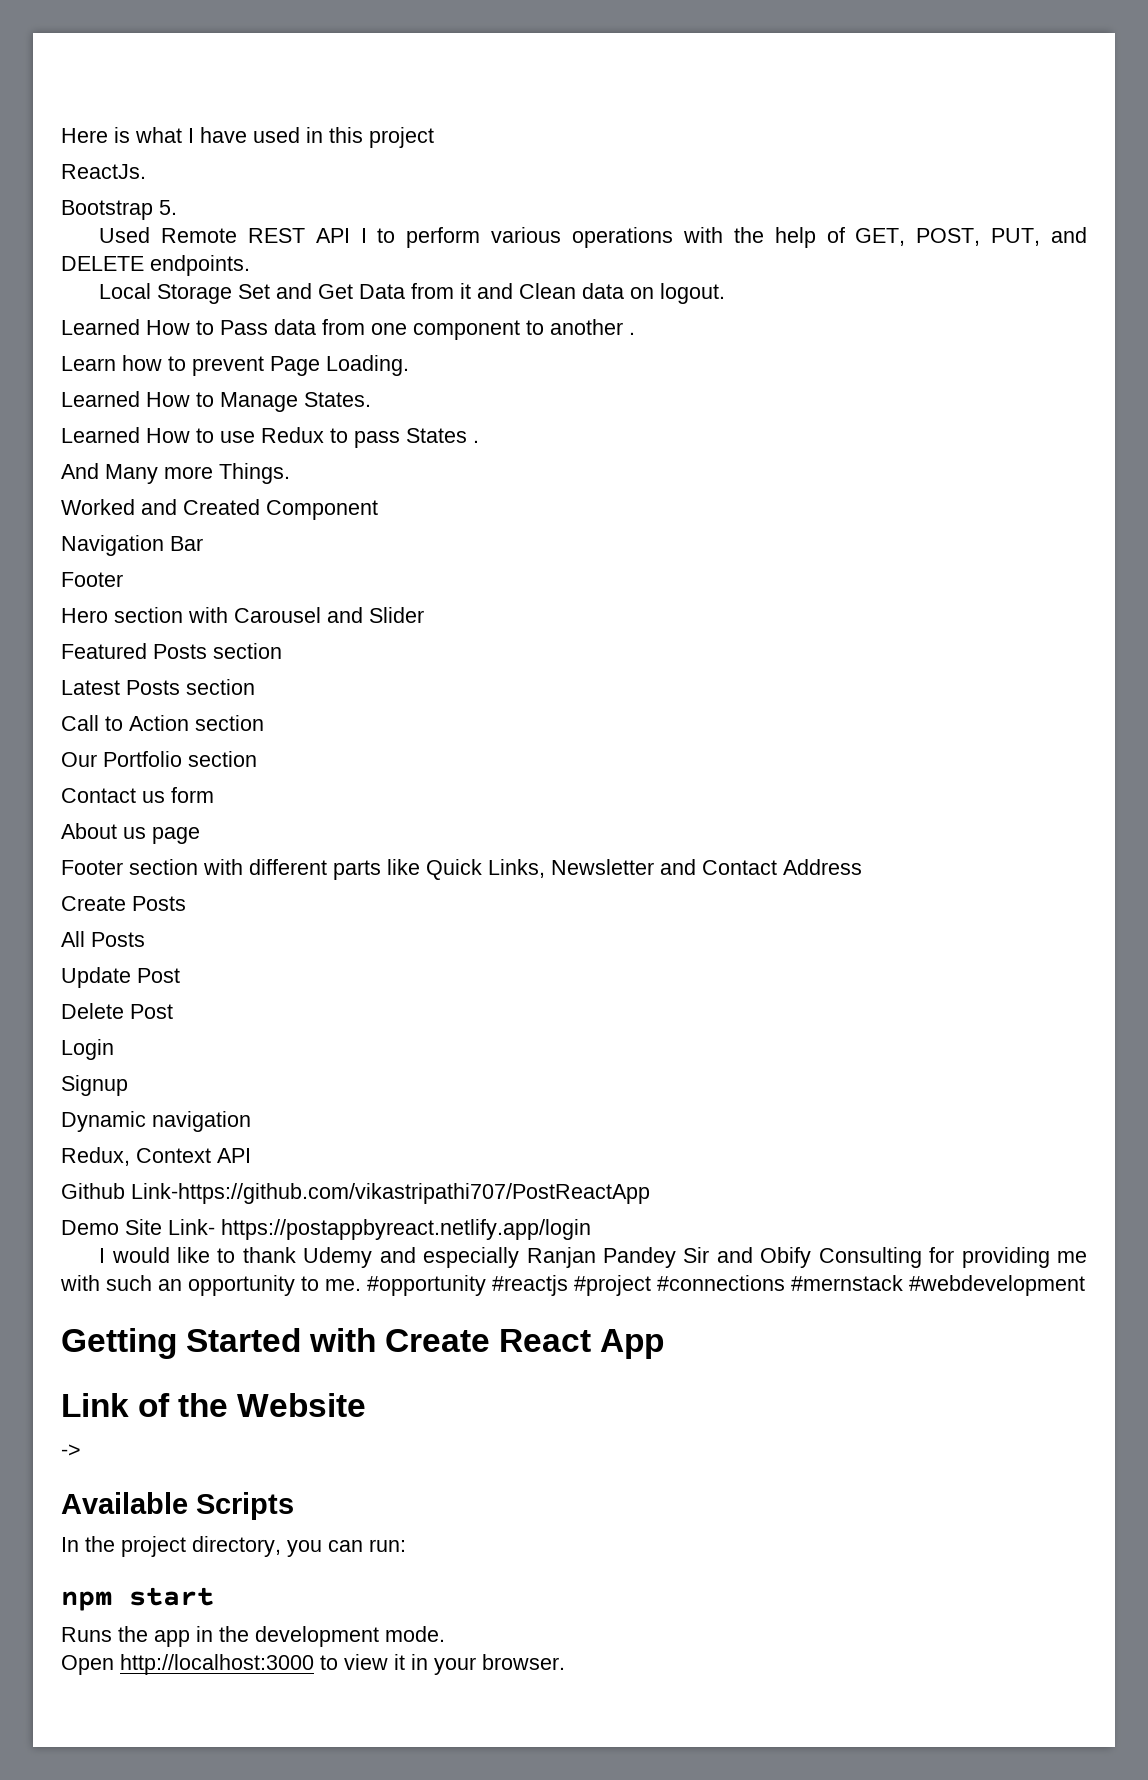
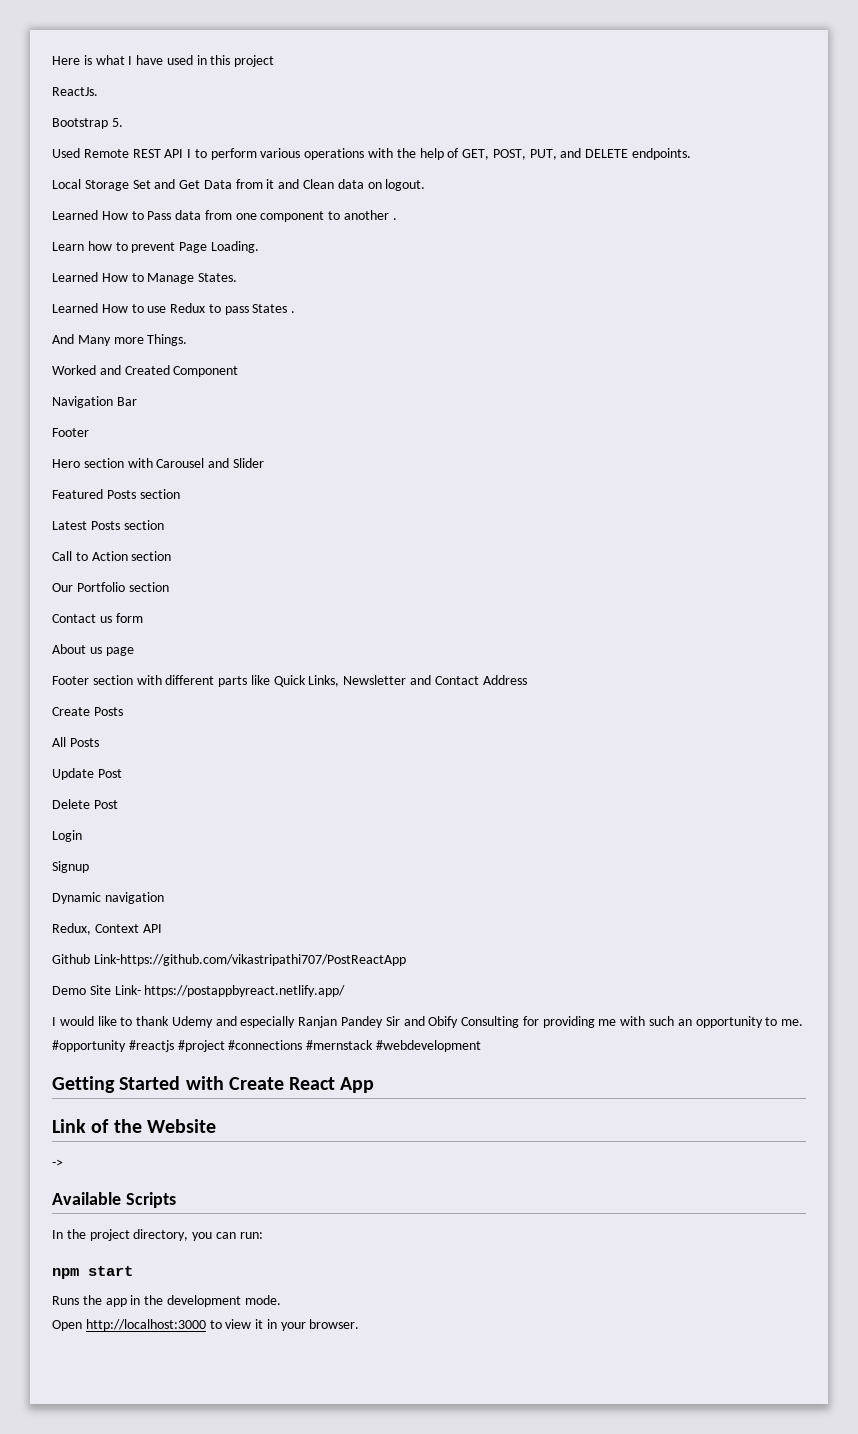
[221,1219,591,1240] https://postappbyreact.netlify.app/login -> [144,985,346,997] https://postappbyreact.netlify.app/

